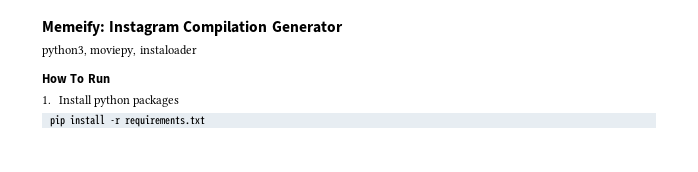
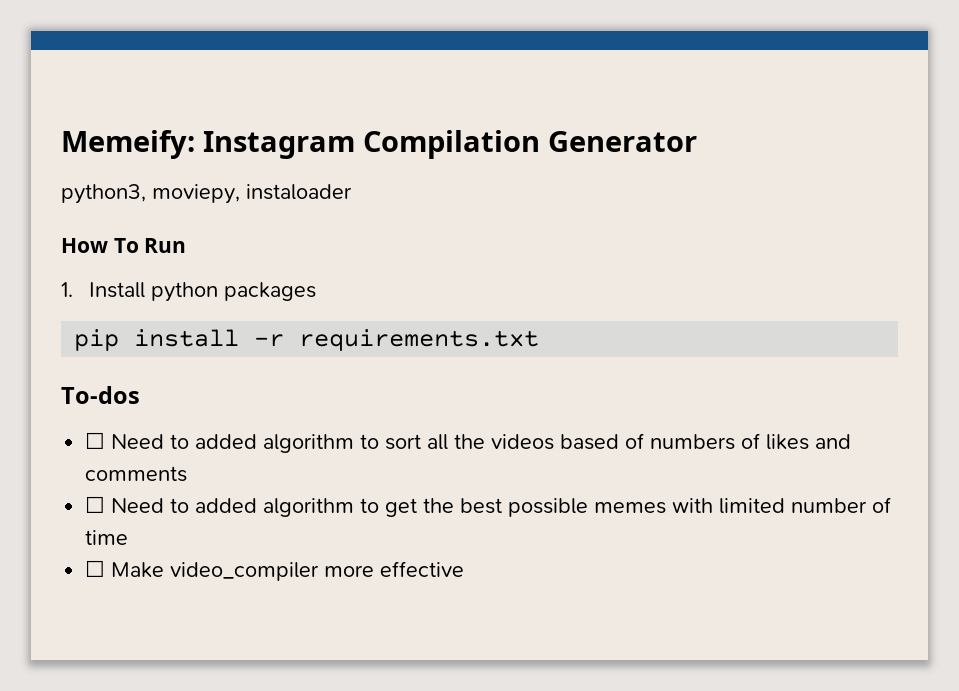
(205, 121) none -> [61,386,140,404] [85,432,852,453] [85,466,188,482] [85,496,892,517] [85,530,129,545] [85,560,465,581] // To-dos // ☐ Need to added algorithm to sort all the videos based of numbers of likes and comments // ☐ Need to added algorithm to get the best possible memes with limited number of time // ☐ Make video_compiler more effective

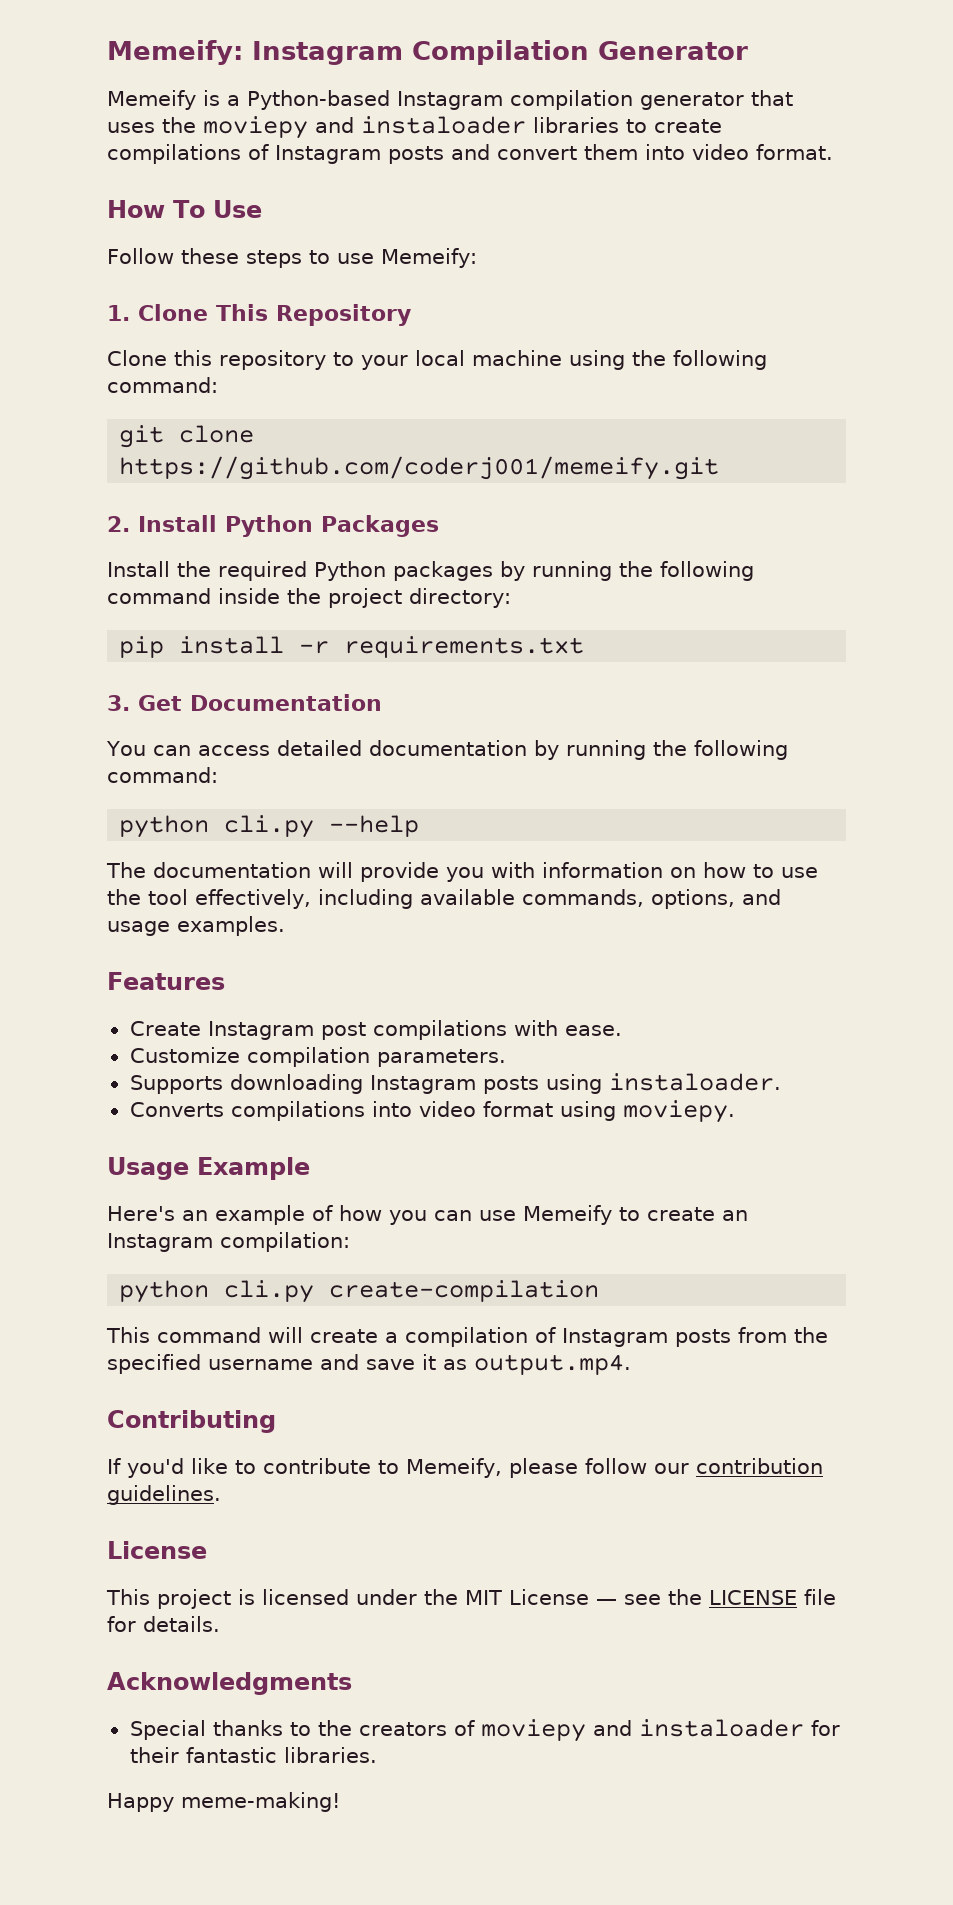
[61,184,352,204] [61,238,187,253] [61,282,316,302] [74,329,540,351] [61,386,140,404] [85,432,852,453] [85,466,188,482] [85,496,892,517] [85,530,129,545] [85,560,465,581] python3, moviepy, instaloader // How To Run // 1. Install python packages // pip install -r requirements.txt // To-dos // ☐ Need to added algorithm to sort all the videos based of numbers of likes and comments // ☐ Need to added algorithm to get the best possible memes with limited number of time // ☐ Make video_compiler more effective -> [107,90,793,110] [107,116,722,139] [107,144,833,164] [107,200,262,218] [107,248,477,268] [107,304,411,326] [107,350,767,370] [107,377,218,393] [119,425,255,448] [119,456,720,480] [107,515,439,537] [107,561,754,581] [107,588,511,608] [119,636,585,658] [107,694,382,711] [106,740,788,760] [107,767,218,783] [119,815,420,838] [106,862,818,882] [107,889,781,909] [107,916,285,936] [107,972,225,990] [129,1020,622,1040] [129,1047,506,1067] [129,1073,781,1094] [129,1100,735,1123] [107,1157,310,1180] [107,1205,748,1225] [107,1232,350,1252] [119,1280,600,1303] [106,1327,828,1347] [107,1354,631,1375] [107,1410,276,1433] [107,1458,823,1478] [107,1485,221,1505] [107,1541,207,1559] [106,1589,836,1609] [107,1616,220,1632] [107,1672,352,1695] [129,1719,840,1742] [129,1747,377,1763] [107,1792,340,1812] Memeify is a Python-based Instagram compilation generator that uses the moviepy and instaloader libraries to create compilations of Instagram posts and convert them into video format. // How To Use // Follow these steps to use Memeify: // 1. Clone This Repository // Clone this repository to your local machine using the following command: // git clone https://github.com/coderj001/memeify.git // 2. Install Python Packages // Install the required Python packages by running the following command inside the project directory: // pip install -r requirements.txt // 3. Get Documentation // You can access detailed documentation by running the following command: // python cli.py --help // The documentation will provide you with information on how to use the tool effectively, including available commands, options, and usage examples. // Features // Create Instagram post compilations with ease. // Customize compilation parameters. // Supports downloading Instagram posts using instaloader. // Converts compilations into video format using moviepy. // Usage Example // Here's an example of how you can use Memeify to create an Instagram compilation: // python cli.py create-compilation // This command will create a compilation of Instagram posts from the specified username and save it as output.mp4. // Contributing // If you'd like to contribute to Memeify, please follow our contribution guidelines. // License // This project is licensed under the MIT License — see the LICENSE file for details. // Acknowledgments // Special thanks to the creators of moviepy and instaloader for their fantastic libraries. // Happy meme-making!

